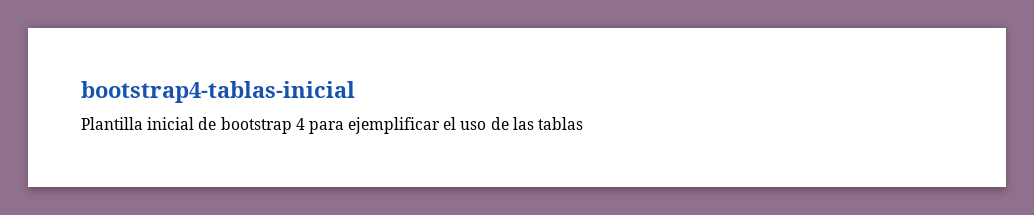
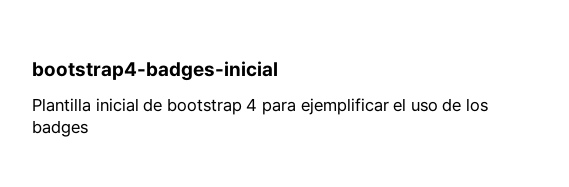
[81,81,355,103] bootstrap4-tablas-inicial -> [32,61,278,81] bootstrap4-badges-inicial
[512,117,584,130] las tablas -> [465,98,488,112] [32,120,88,137] los badges

